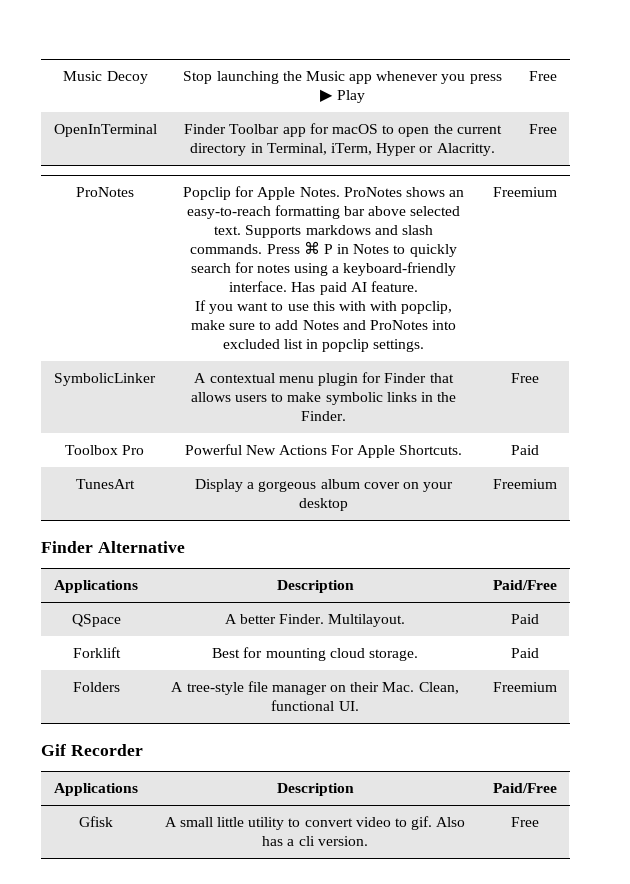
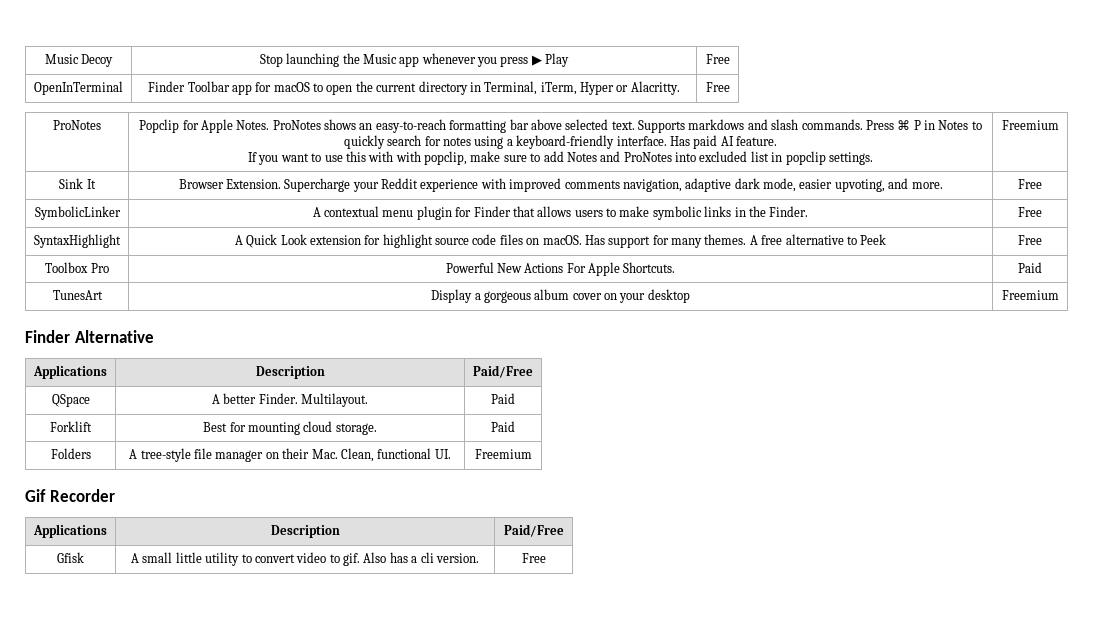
(557, 192) none -> [59,178,96,189] [178,178,943,192] [1018,179,1042,189] // Sink It | Browser Extension. Supercharge your Reddit experience with improved comments navigation, adaptive dark mode, easier upvoting, and more. | Free
(539, 378) none -> [34,234,121,248] [234,234,887,248] [1018,235,1042,245] // SyntaxHighlight | A Quick Look extension for highlight source code files on macOS. Has support for many themes. A free alternative to Peek | Free

